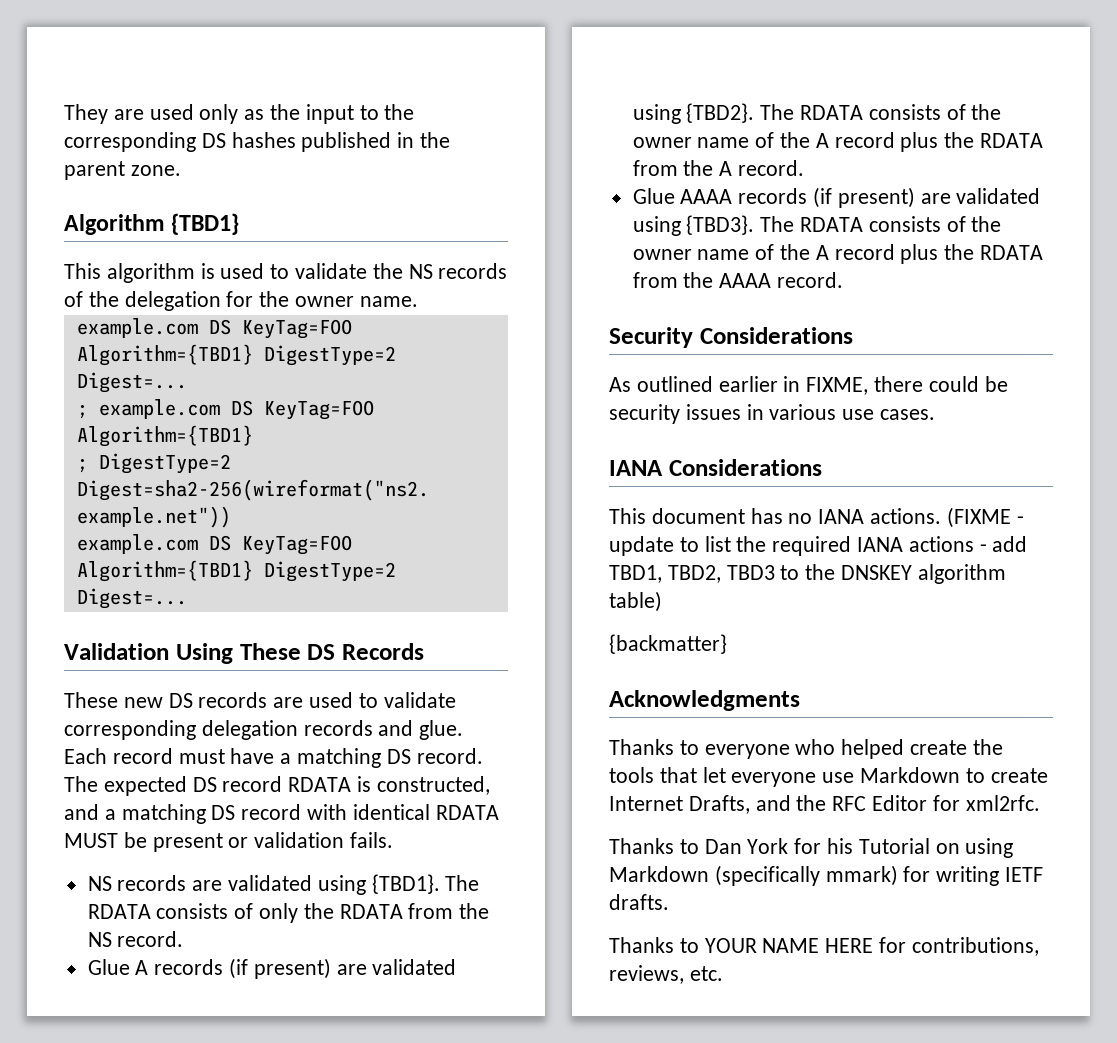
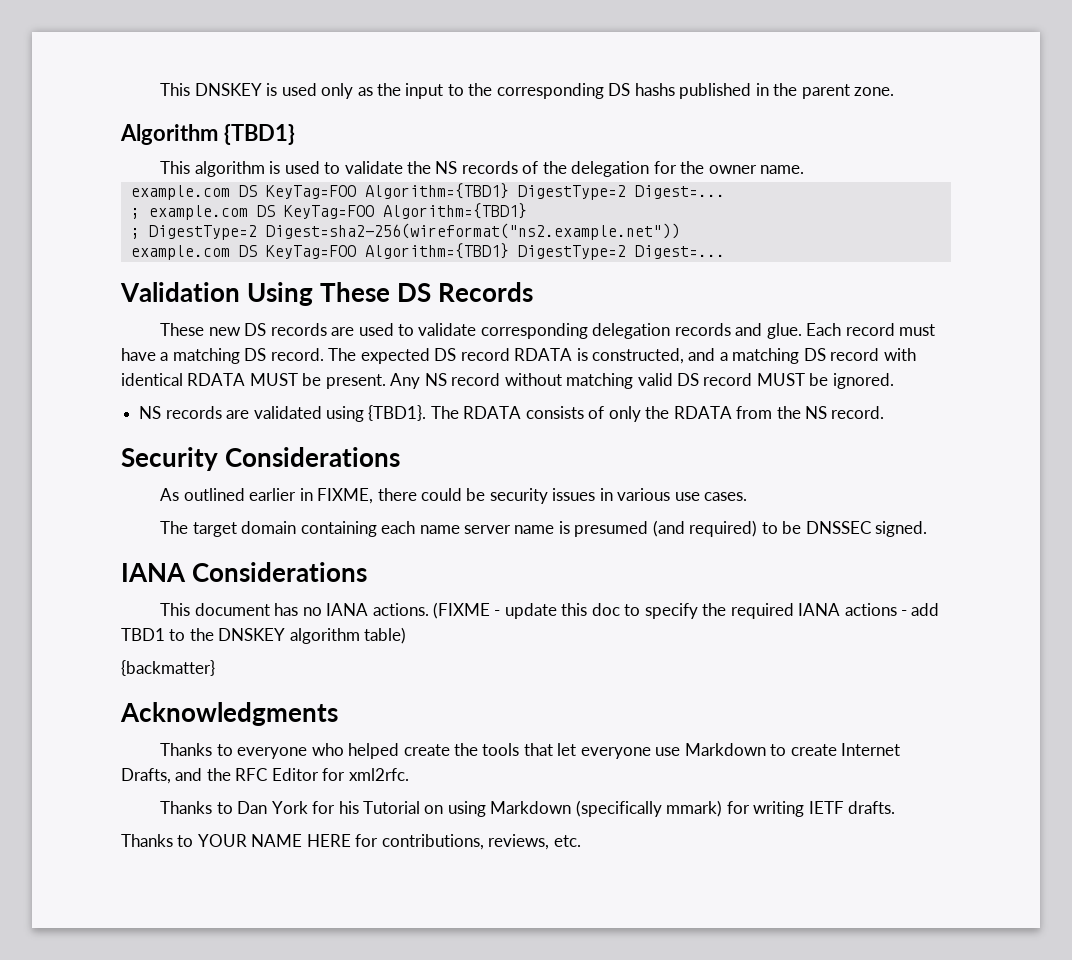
[64,104,144,124] They are -> [160,83,278,96] This DNSKEY is
[231,132,296,148] hashes -> [634,83,675,96] hashs
[152,832,394,852] present or validation fails. -> [325,373,894,389] present. Any NS record without matching valid DS record MUST be ignored.
[87,958,457,979] [632,103,1002,124] [632,132,1044,152] [632,160,805,176] [632,187,1041,208] [632,215,1002,236] [632,244,1044,264] [632,272,844,288] // Glue A records (if present) are validated using {TBD2}. The RDATA consists of the owner name of the A record plus the RDATA from the A record. // Glue AAAA records (if present) are validated using {TBD3}. The RDATA consists of the owner name of the A record plus the RDATA from the AAAA record. -> (885, 412) none
(936, 414) none -> [160,520,928,537] // The target domain containing each name server name is presumed (and required) to be DNSSEC signed.
[679,536,731,552] to list -> [561,603,698,619] this doc to specify
[609,565,775,583] TBD1, TBD2, TBD3 -> [121,628,165,641] TBD1

